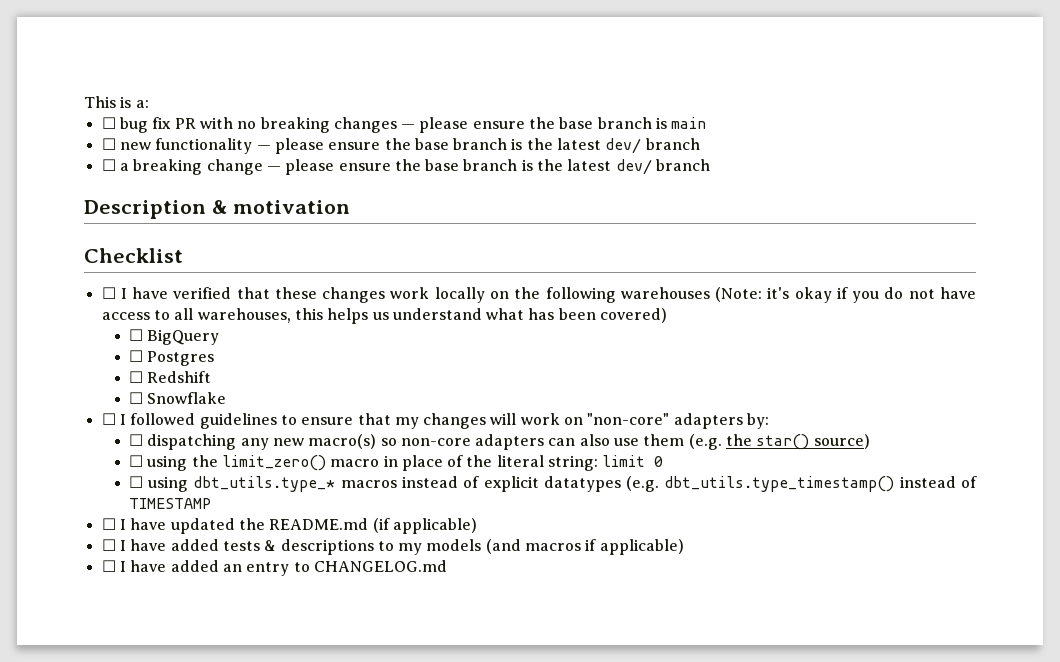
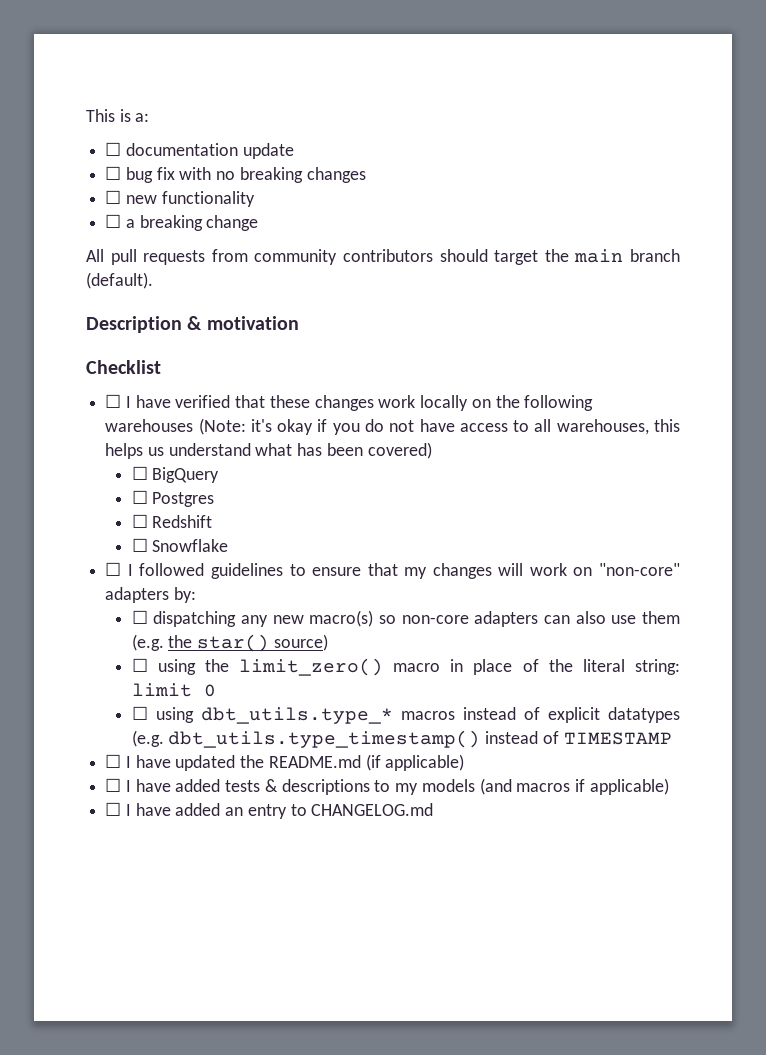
(149, 104) none -> [105,142,294,159] // ☐ documentation update
[174,118,196,129] PR -> (175, 173) none
[401,117,707,133] [101,138,700,154] [101,159,711,175] — please ensure the base branch is main // ☐ new functionality — please ensure the base branch is the latest dev/ branch // ☐ a breaking change — please ensure the base branch is the latest dev/ branch -> [105,190,255,207] [105,214,259,231] [86,249,681,265] [86,272,153,289] // ☐ new functionality // ☐ a breaking change // All pull requests from community contributors should target the main branch (default).

